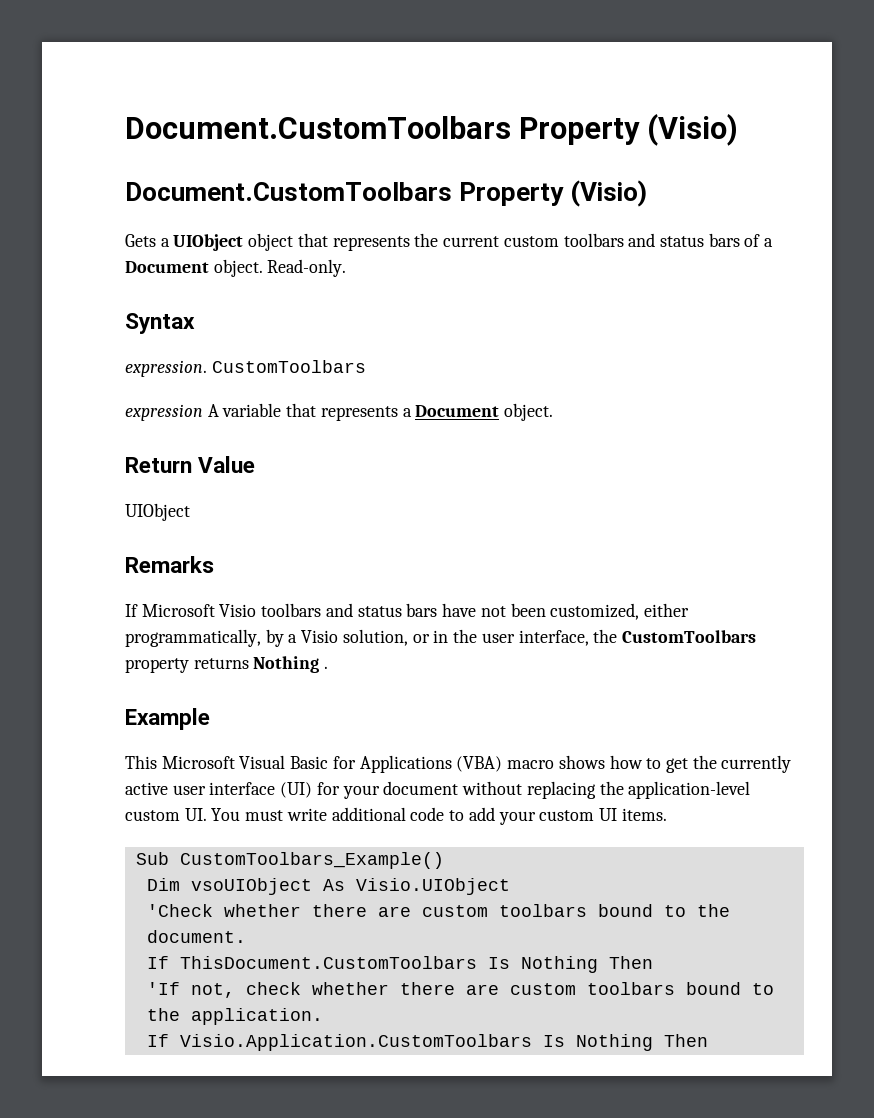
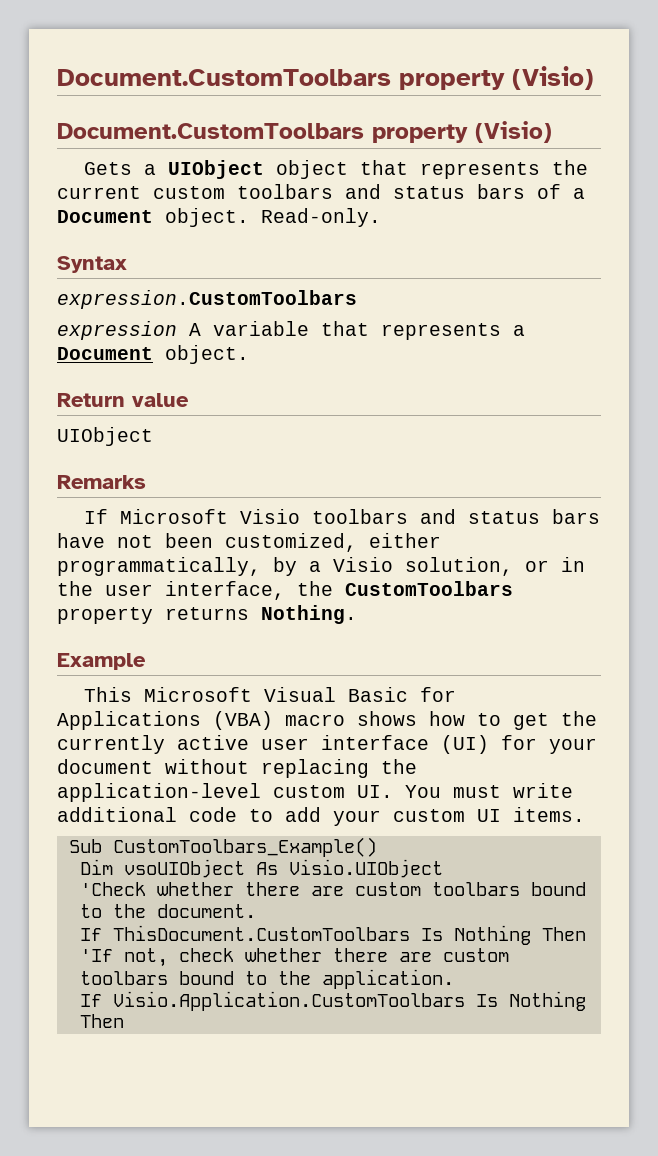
[125,116,641,145] Document.CustomToolbars Property -> [57,69,505,90] Document.CustomToolbars property
[459,182,565,206] Property -> [372,124,468,143] property
[125,360,366,377] expression. CustomToolbars -> [57,290,357,309] expression.CustomToolbars
[198,456,256,473] Value -> [132,393,189,407] value
[253,656,329,673] Nothing . -> [261,605,357,624] Nothing.

